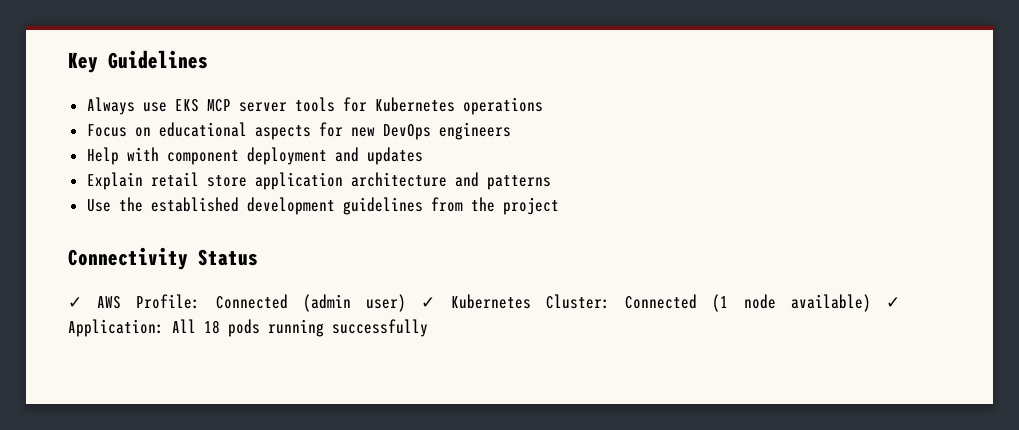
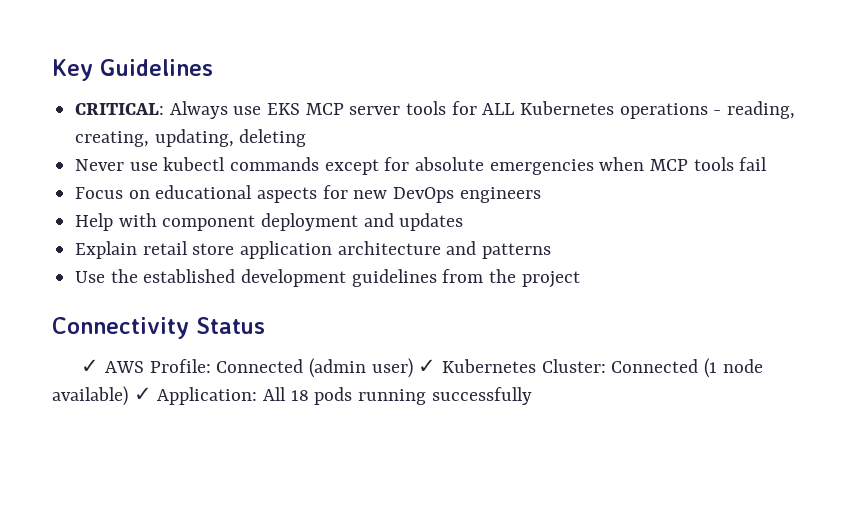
(208, 59) none -> [75,103,165,115] CRITICAL:
(367, 104) none -> [482,103,515,115] ALL
(543, 106) none -> [713,101,796,119] [75,129,307,147] [75,157,768,175] - reading, creating, updating, deleting // Never use kubectl commands except for absolute emergencies when MCP tools fail

